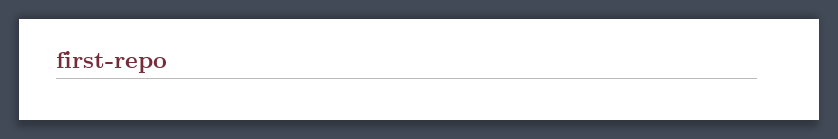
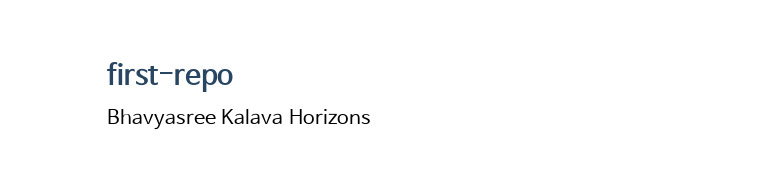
(167, 62) none -> [107,109,371,130] // Bhavyasree Kalava Horizons

